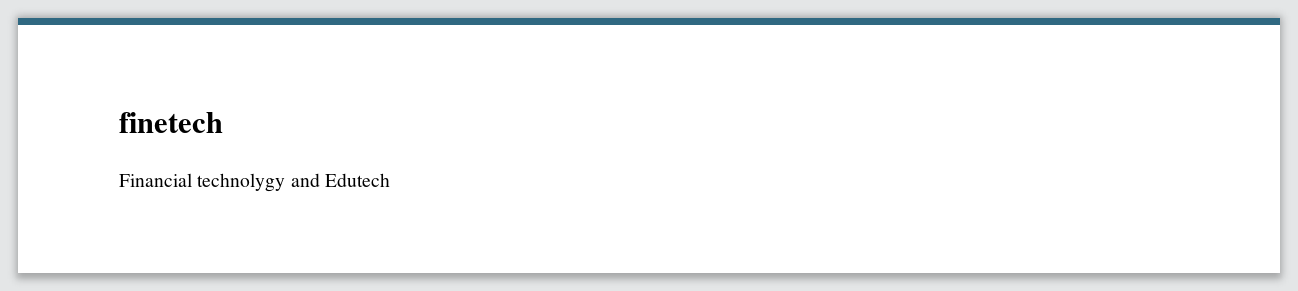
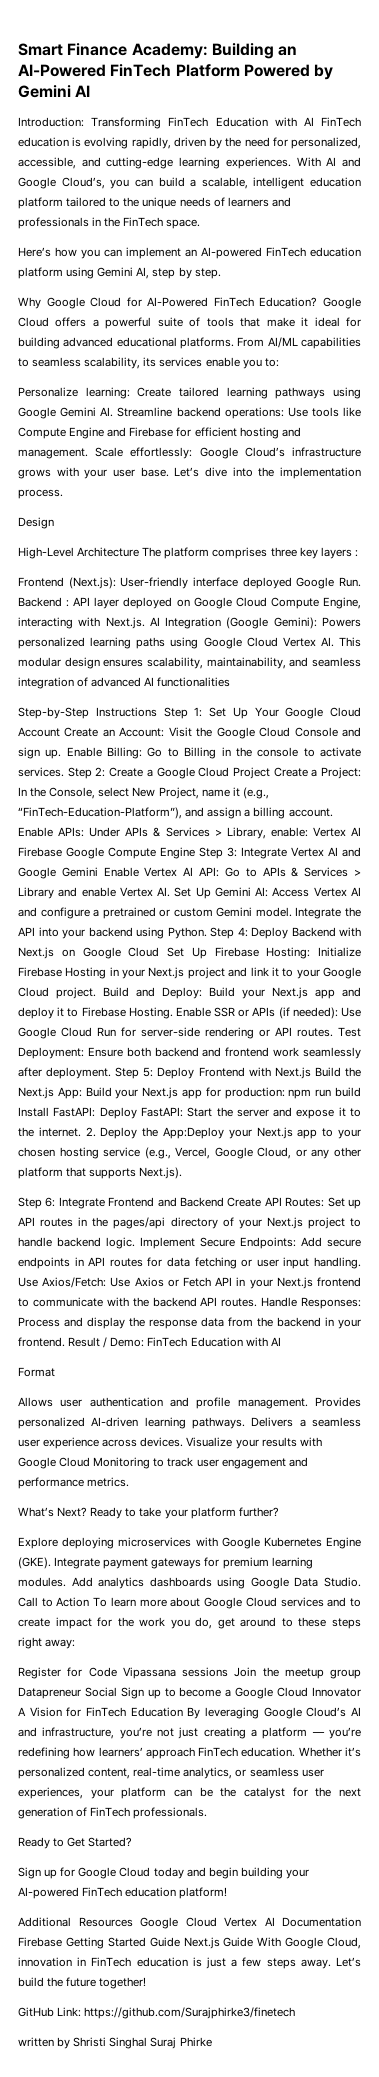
[119,112,223,133] [119,173,390,192] finetech // Financial technolygy and Edutech -> [18,43,298,59] [18,64,334,80] [18,85,91,98] [18,117,362,129] [18,137,362,149] [18,157,362,169] [18,177,361,189] [18,197,291,209] [18,217,201,229] [18,247,361,259] [18,267,221,279] [18,297,361,309] [18,317,361,329] [18,337,362,349] [18,357,279,369] [18,387,361,399] [18,407,361,419] [18,427,301,439] [18,447,361,459] [18,467,361,479] [18,489,63,499] [18,517,54,529] [18,547,358,559] [18,577,361,589] [18,597,361,609] [18,617,361,629] [18,637,361,649] [18,657,361,669] [18,677,231,689] [18,707,361,719] [18,727,361,739] [18,747,362,759] [18,767,361,779] [18,787,269,799] [18,807,333,819] [18,827,361,839] [18,847,361,859] [18,867,361,879] [18,887,361,899] [18,907,361,919] [18,927,361,939] [18,947,361,959] [18,967,362,979] [18,987,361,999] [18,1007,361,1019] [18,1027,361,1039] [18,1047,361,1059] [18,1067,361,1079] [18,1087,362,1099] [18,1107,362,1119] [18,1127,362,1139] [18,1147,361,1159] [18,1167,183,1179] [18,1197,361,1209] [18,1217,361,1229] [18,1237,361,1249] [18,1257,361,1269] [18,1277,361,1289] [18,1297,361,1309] [18,1317,361,1329] [18,1337,281,1348] [18,1367,55,1377] [18,1397,362,1409] [18,1417,361,1429] [18,1437,322,1449] [18,1457,308,1469] [18,1477,130,1489] [18,1507,279,1519] [18,1537,361,1549] [18,1557,313,1569] [18,1577,361,1589] [18,1597,361,1609] [18,1617,361,1629] [18,1637,76,1649] [18,1667,361,1679] [18,1687,361,1699] [18,1707,361,1719] [18,1727,361,1739] [18,1747,361,1759] [18,1767,324,1779] [18,1787,362,1799] [18,1807,208,1819] [18,1837,133,1849] [18,1867,309,1879] [18,1887,228,1899] [18,1917,361,1929] [18,1937,361,1949] [18,1957,361,1969] [18,1977,147,1989] [18,2007,296,2019] [18,2037,212,2049] Smart Finance Academy: Building an AI-Powered FinTech Platform Powered by Gemini AI // Introduction: Transforming FinTech Education with AI FinTech education is evolving rapidly, driven by the need for personalized, accessible, and cutting-edge learning experiences. With AI and Google Cloud’s, you can build a scalable, intelligent education platform tailored to the unique needs of learners and professionals in the FinTech space. // Here’s how you can implement an AI-powered FinTech education platform using Gemini AI, step by step. // Why Google Cloud for AI-Powered FinTech Education? Google Cloud offers a powerful suite of tools that make it ideal for building advanced educational platforms. From AI/ML capabilities to seamless scalability, its services enable you to: // Personalize learning: Create tailored learning pathways using Google Gemini AI. Streamline backend operations: Use tools like Compute Engine and Firebase for efficient hosting and management. Scale effortlessly: Google Cloud’s infrastructure grows with your user base. Let’s dive into the implementation process. // Design // High-Level Architecture The platform comprises three key layers : // Frontend (Next.js): User-friendly interface deployed Google Run. Backend : API layer deployed on Google Cloud Compute Engine, interacting with Next.js. AI Integration (Google Gemini): Powers personalized learning paths using Google Cloud Vertex AI. This modular design ensures scalability, maintainability, and seamless integration of advanced AI functionalities // Step-by-Step Instructions Step 1: Set Up Your Google Cloud Account Create an Account: Visit the Google Cloud Console and sign up. Enable Billing: Go to Billing in the console to activate services. Step 2: Create a Google Cloud Project Create a Project: In the Console, select New Project, name it (e.g., “FinTech-Education-Platform”), and assign a billing account. Enable APIs: Under APIs & Services > Library, enable: Vertex AI Firebase Google Compute Engine Step 3: Integrate Vertex AI and Google Gemini Enable Vertex AI API: Go to APIs & Services > Library and enable Vertex AI. Set Up Gemini AI: Access Vertex AI and configure a pretrained or custom Gemini model. Integrate the API into your backend using Python. Step 4: Deploy Backend with Next.js on Google Cloud Set Up Firebase Hosting: Initialize Firebase Hosting in your Next.js project and link it to your Google Cloud project. Build and Deploy: Build your Next.js app and deploy it to Firebase Hosting. Enable SSR or APIs (if needed): Use Google Cloud Run for server-side rendering or API routes. Test Deployment: Ensure both backend and frontend work seamlessly after deployment. Step 5: Deploy Frontend with Next.js Build the Next.js App: Build your Next.js app for production: npm run build Install FastAPI: Deploy FastAPI: Start the server and expose it to the internet. 2. Deploy the App:Deploy your Next.js app to your chosen hosting service (e.g., Vercel, Google Cloud, or any other platform that supports Next.js). // Step 6: Integrate Frontend and Backend Create API Routes: Set up API routes in the pages/api directory of your Next.js project to handle backend logic. Implement Secure Endpoints: Add secure endpoints in API routes for data fetching or user input handling. Use Axios/Fetch: Use Axios or Fetch API in your Next.js frontend to communicate with the backend API routes. Handle Responses: Process and display the response data from the backend in your frontend. Result / Demo: FinTech Education with AI // Format // Allows user authentication and profile management. Provides personalized AI-driven learning pathways. Delivers a seamless user experience across devices. Visualize your results with Google Cloud Monitoring to track user engagement and performance metrics. // What’s Next? Ready to take your platform further? // Explore deploying microservices with Google Kubernetes Engine (GKE). Integrate payment gateways for premium learning modules. Add analytics dashboards using Google Data Studio. Call to Action To learn more about Google Cloud services and to create impact for the work you do, get around to these steps right away: // Register for Code Vipassana sessions Join the meetup group Datapreneur Social Sign up to become a Google Cloud Innovator A Vision for FinTech Education By leveraging Google Cloud’s AI and infrastructure, you’re not just creating a platform — you’re redefining how learners’ approach FinTech education. Whether it’s personalized content, real-time analytics, or seamless user experiences, your platform can be the catalyst for the next generation of FinTech professionals. // Ready to Get Started? // Sign up for Google Cloud today and begin building your AI-powered FinTech education platform! // Additional Resources Google Cloud Vertex AI Documentation Firebase Getting Started Guide Next.js Guide With Google Cloud, innovation in FinTech education is just a few steps away. Let’s build the future together! // GitHub Link: https://github.com/Surajphirke3/finetech // written by Shristi Singhal Suraj Phirke

